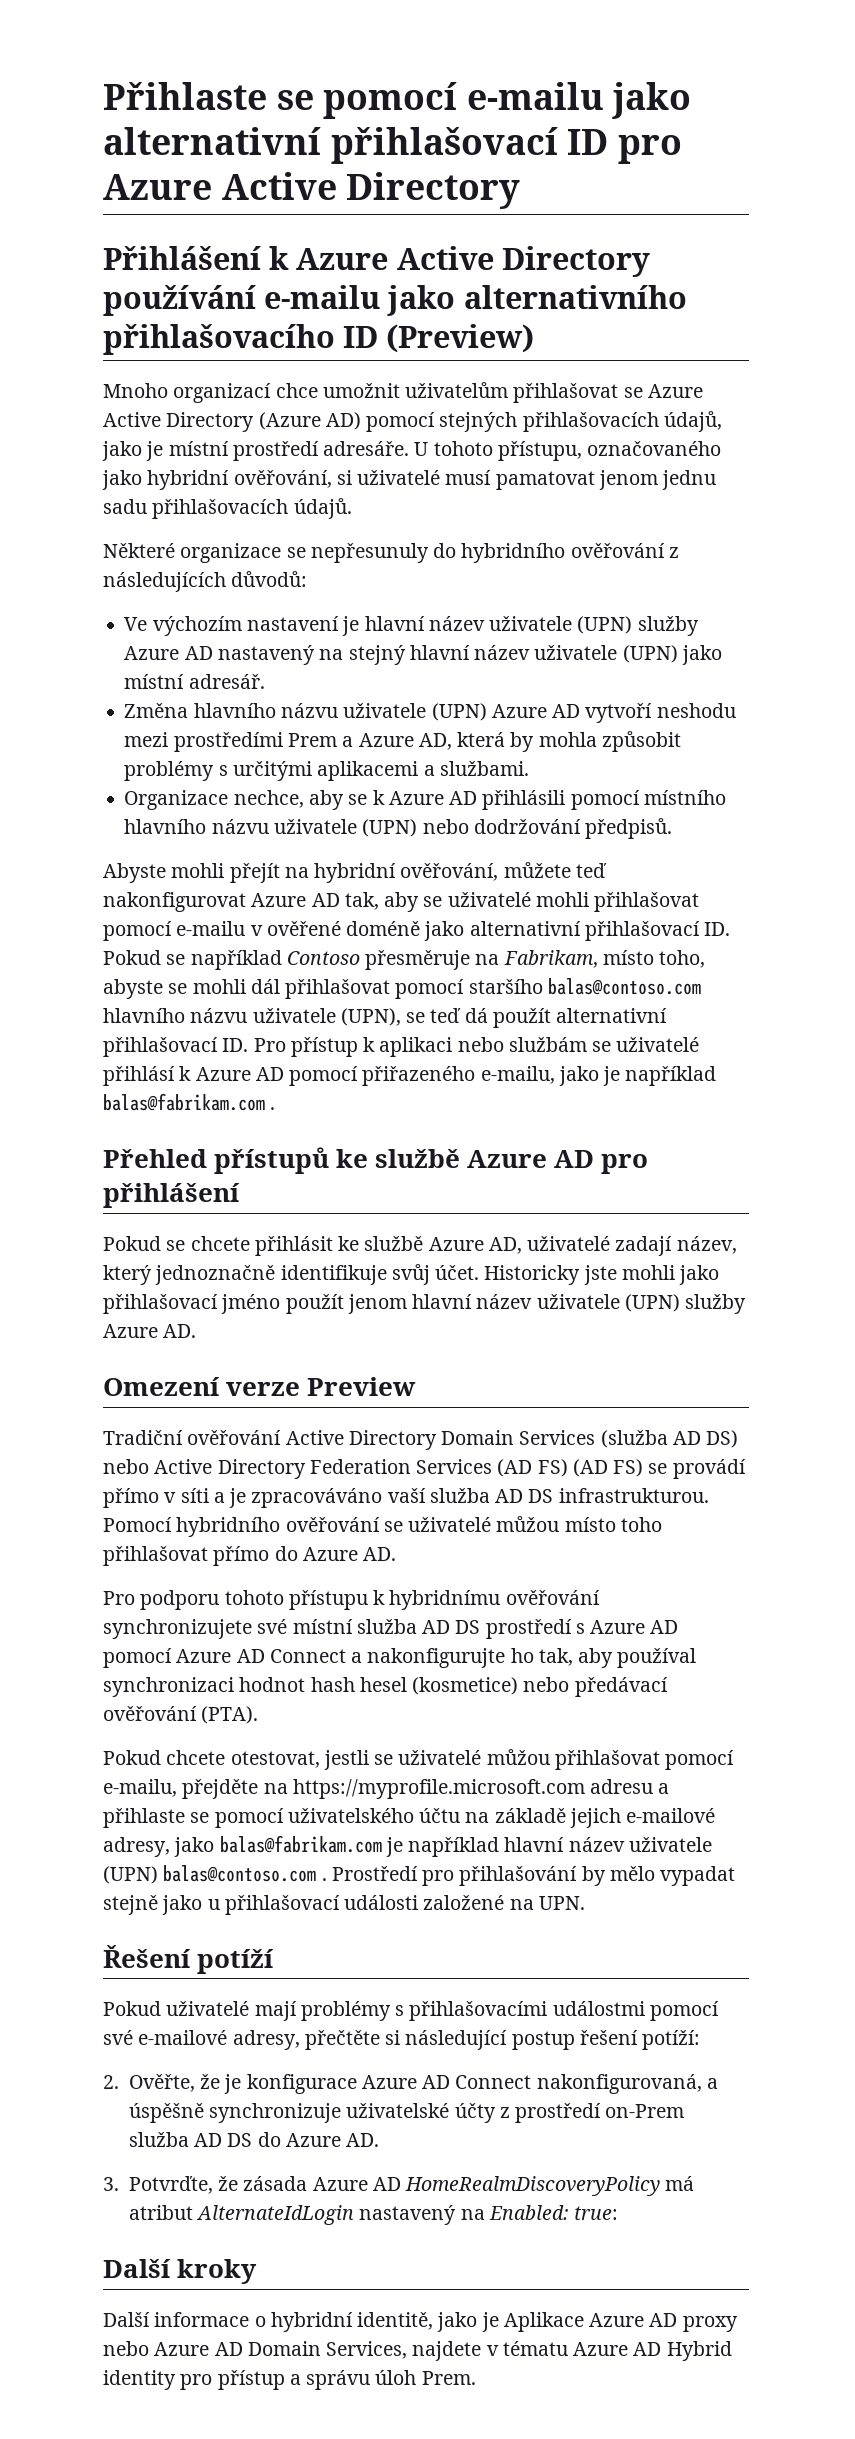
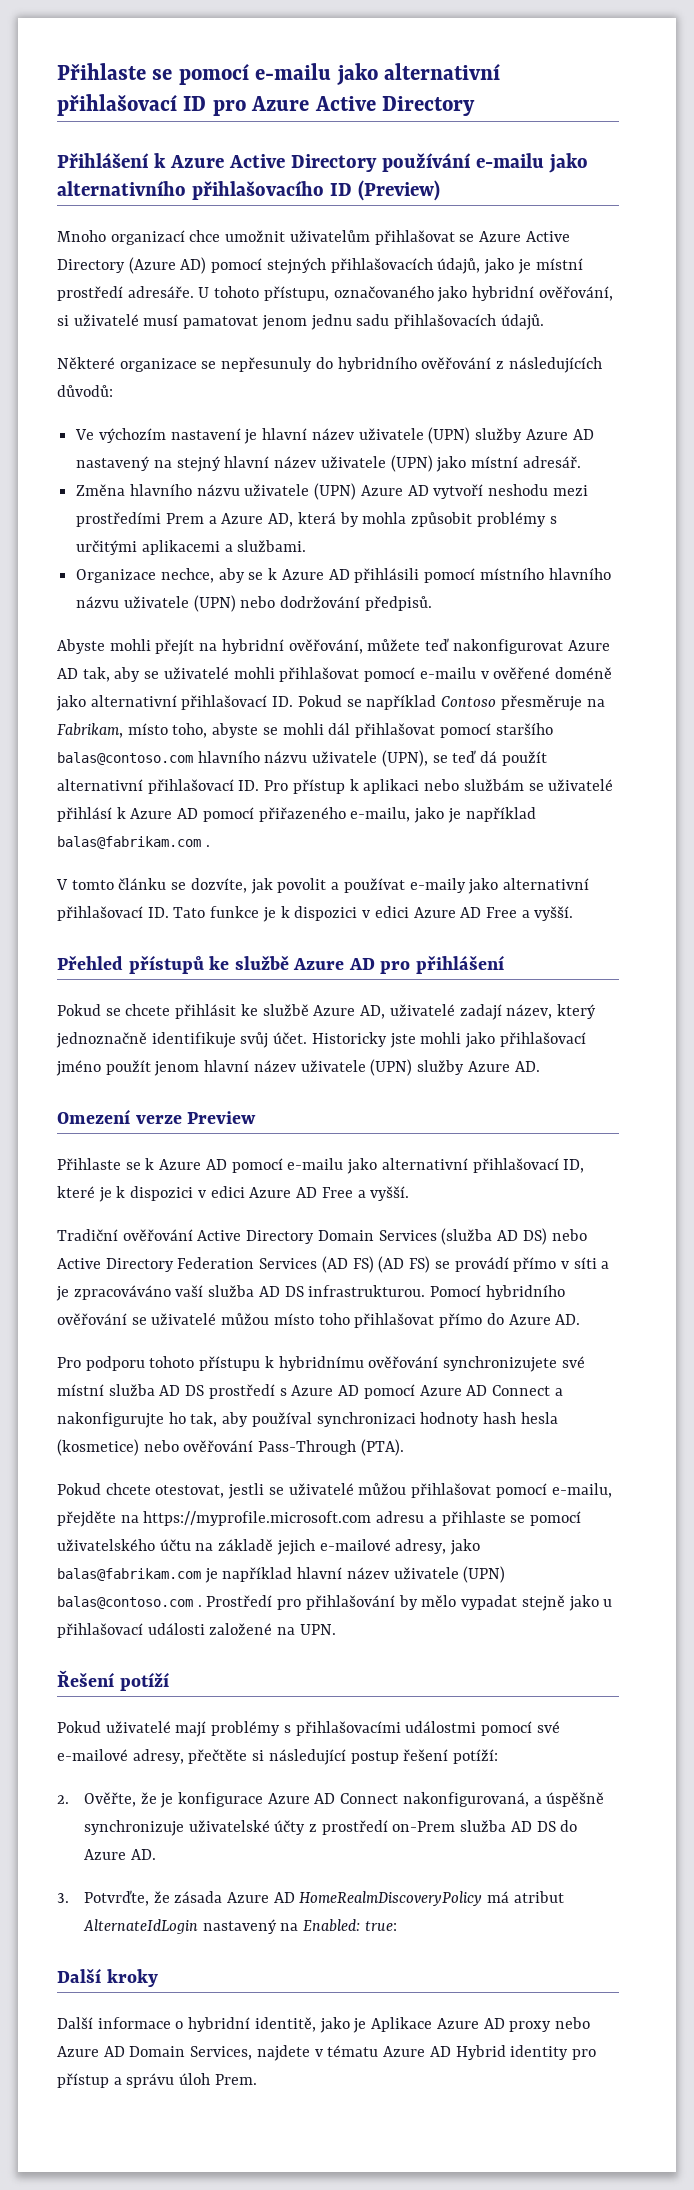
(276, 1108) none -> [56,878,589,894] [57,906,574,922] // V tomto článku se dozvíte, jak povolit a používat e-maily jako alternativní přihlašovací ID. Tato funkce je k dispozici v edici Azure AD Free a vyšší.
(417, 1386) none -> [57,1158,585,1174] [57,1186,410,1202] // Přihlaste se k Azure AD pomocí e-mailu jako alternativní přihlašovací ID, které je k dispozici v edici Azure AD Free a vyšší.
[239,1677,668,1697] [103,1706,197,1721] hodnot hash hesel (kosmetice) nebo předávací ověřování -> [420,1412,558,1427] [57,1439,357,1456] hodnoty hash hesla (kosmetice) nebo ověřování Pass-Through

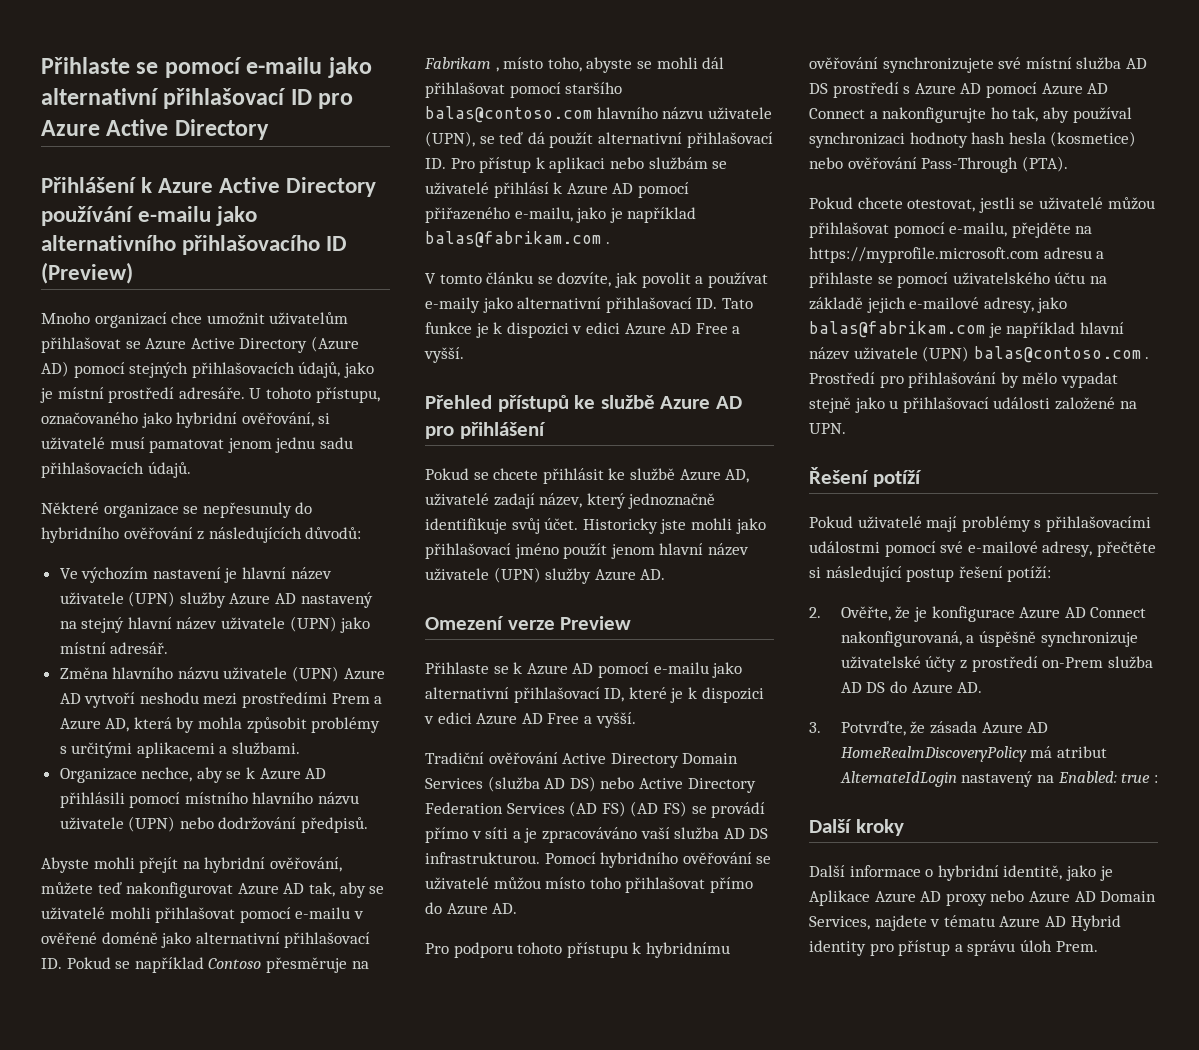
[57,723,123,738] Fabrikam, -> [424,57,499,72] Fabrikam ,
[364,1921,397,1931] true: -> [1121,773,1158,783] true :

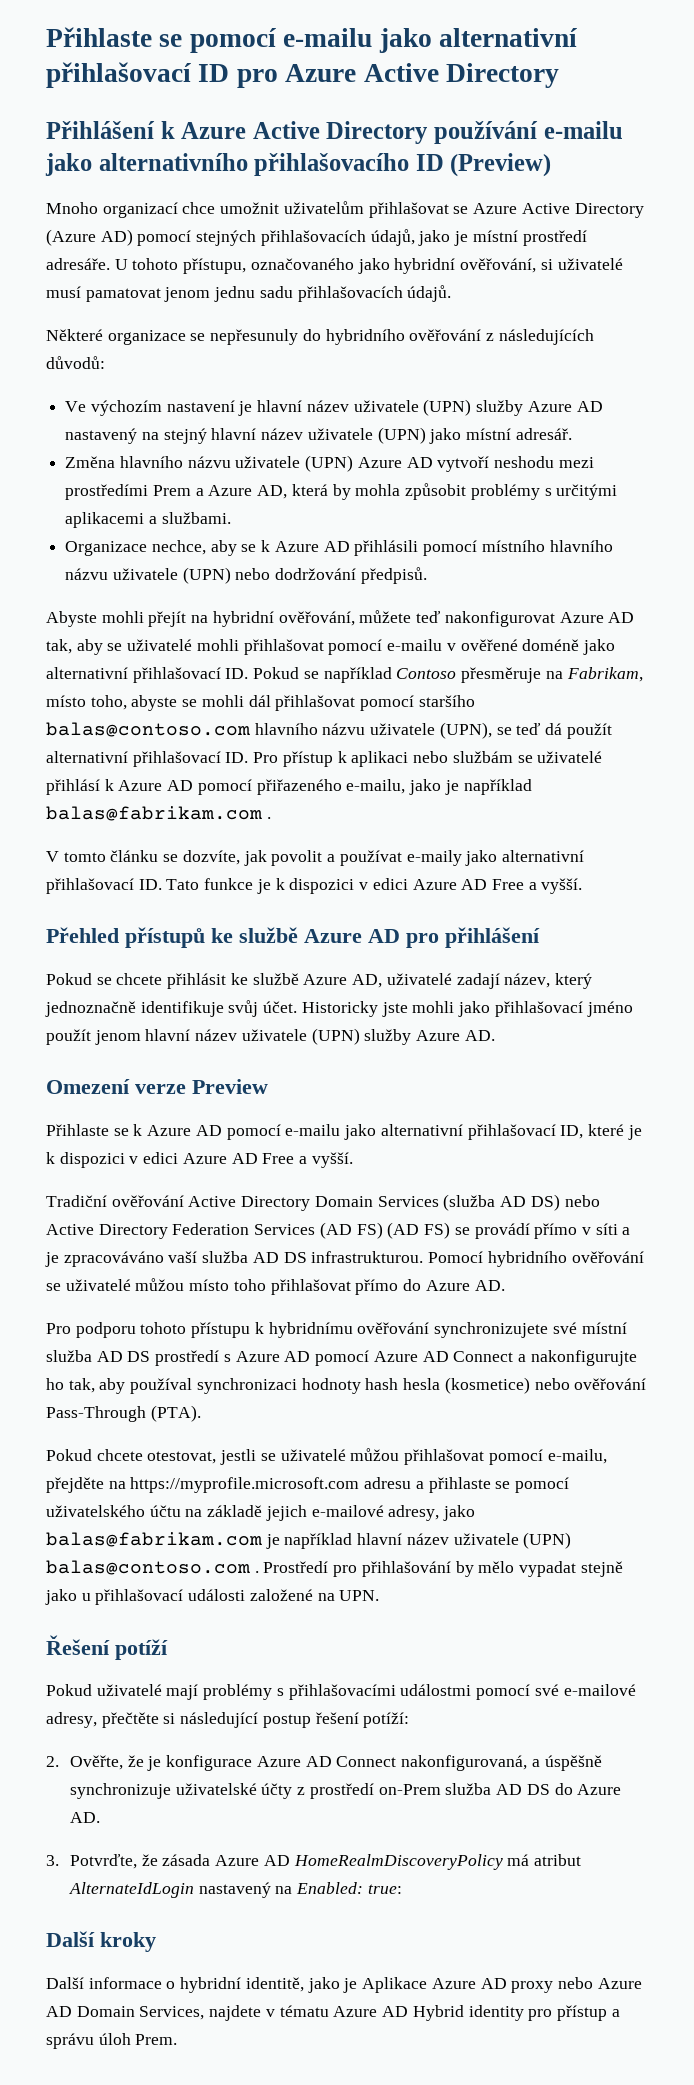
[424,57,499,72] Fabrikam , -> [566,667,643,682] Fabrikam,
[1121,773,1158,783] true : -> [367,1884,402,1894] true:

